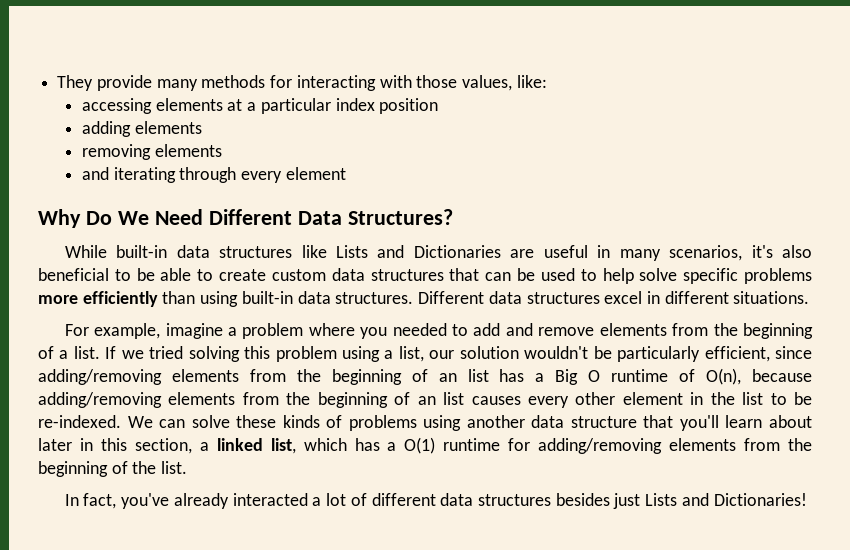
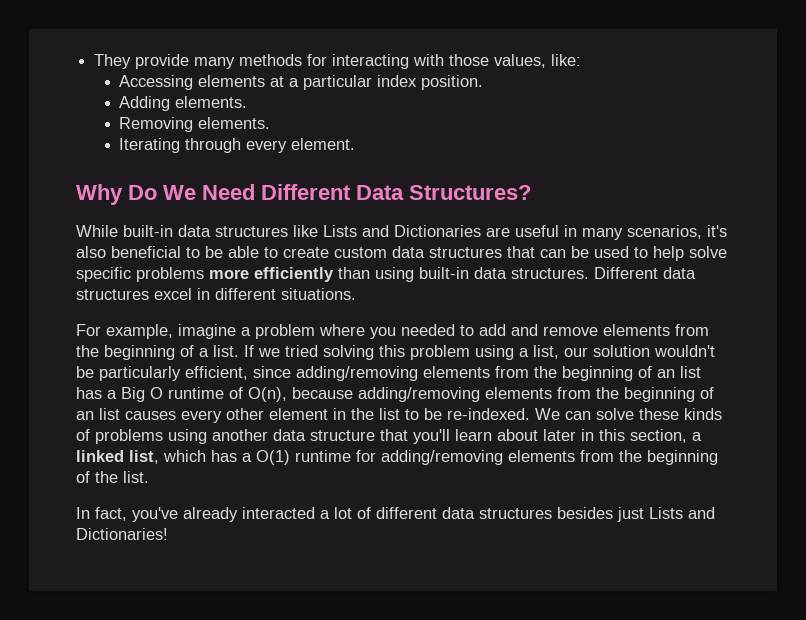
[82,98,153,114] accessing -> [119,75,194,90] Accessing
[379,98,439,114] [82,121,202,137] [82,144,222,160] [82,167,176,183] position // adding elements // removing elements // and iterating -> [421,75,484,90] [119,96,248,111] [119,117,271,132] [119,138,181,153] position. // Adding elements. // Removing elements. // Iterating
[285,167,346,180] element -> [291,138,356,150] element.

